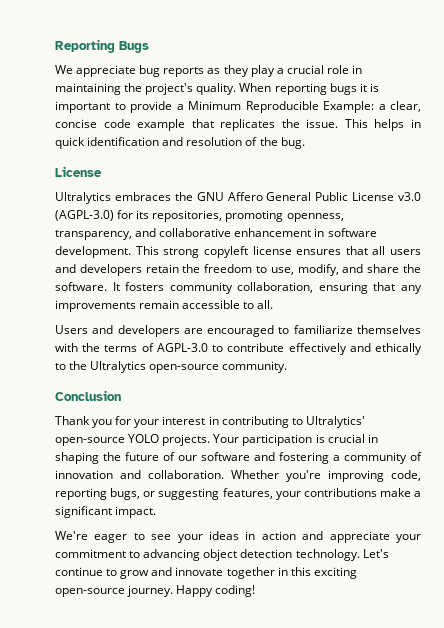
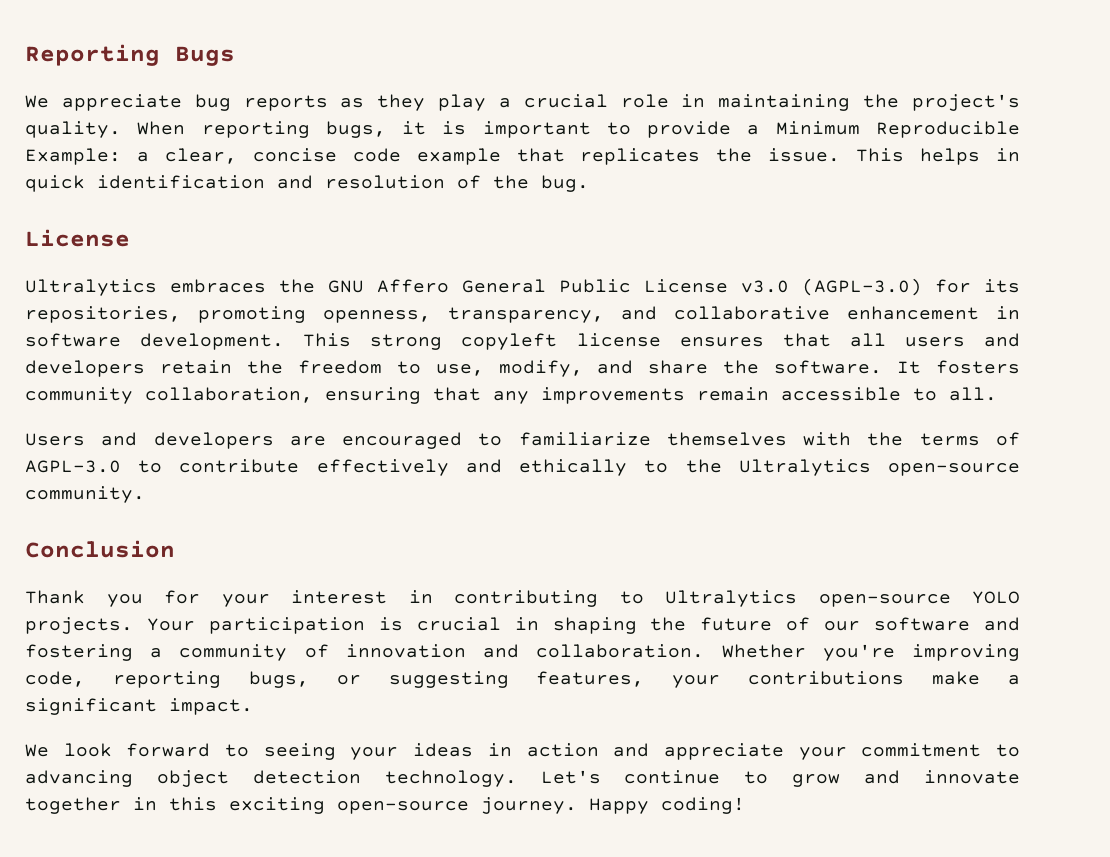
[329,83,357,95] bugs -> [325,121,386,138] bugs,
[305,416,365,428] Ultralytics' -> [665,590,797,607] Ultralytics
[55,531,172,543] We're eager to see -> [25,743,336,760] We look forward to seeing

